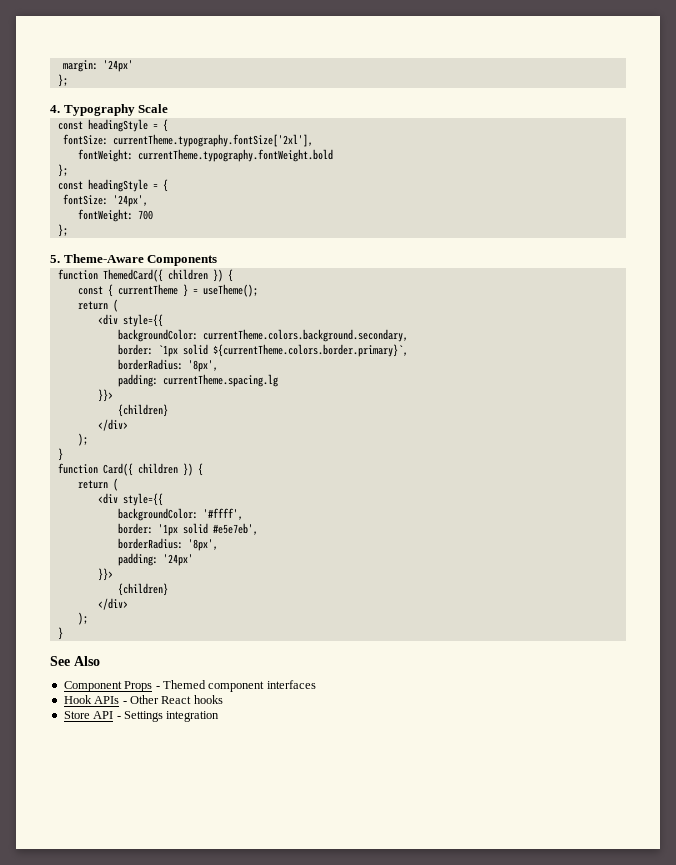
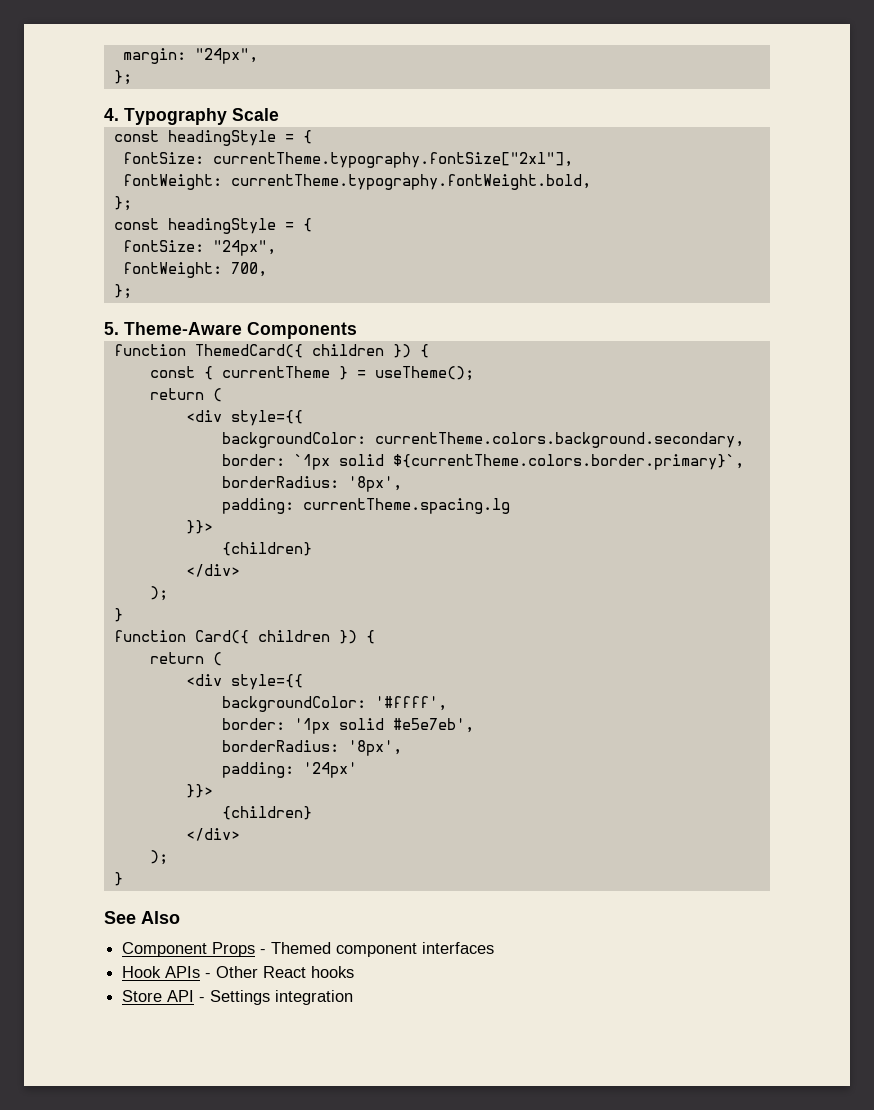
[102,60,133,72] '24px' -> [194,48,258,64] "24px",
[112,134,313,147] [77,149,333,162] currentTheme.typography.fontSize['2xl'], // fontWeight: currentTheme.typography.fontWeight.bold -> [212,152,573,168] [122,174,591,190] currentTheme.typography.fontSize["2xl"], // fontWeight: currentTheme.typography.fontWeight.bold,
[112,195,148,207] [77,209,153,222] '24px', // fontWeight: 700 -> [212,240,276,256] [122,262,267,278] "24px", // fontWeight: 700,

